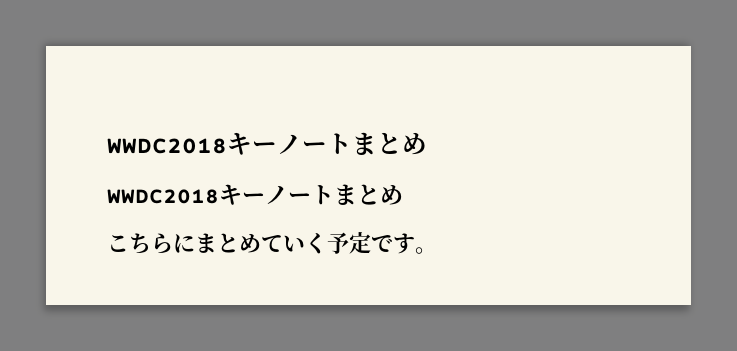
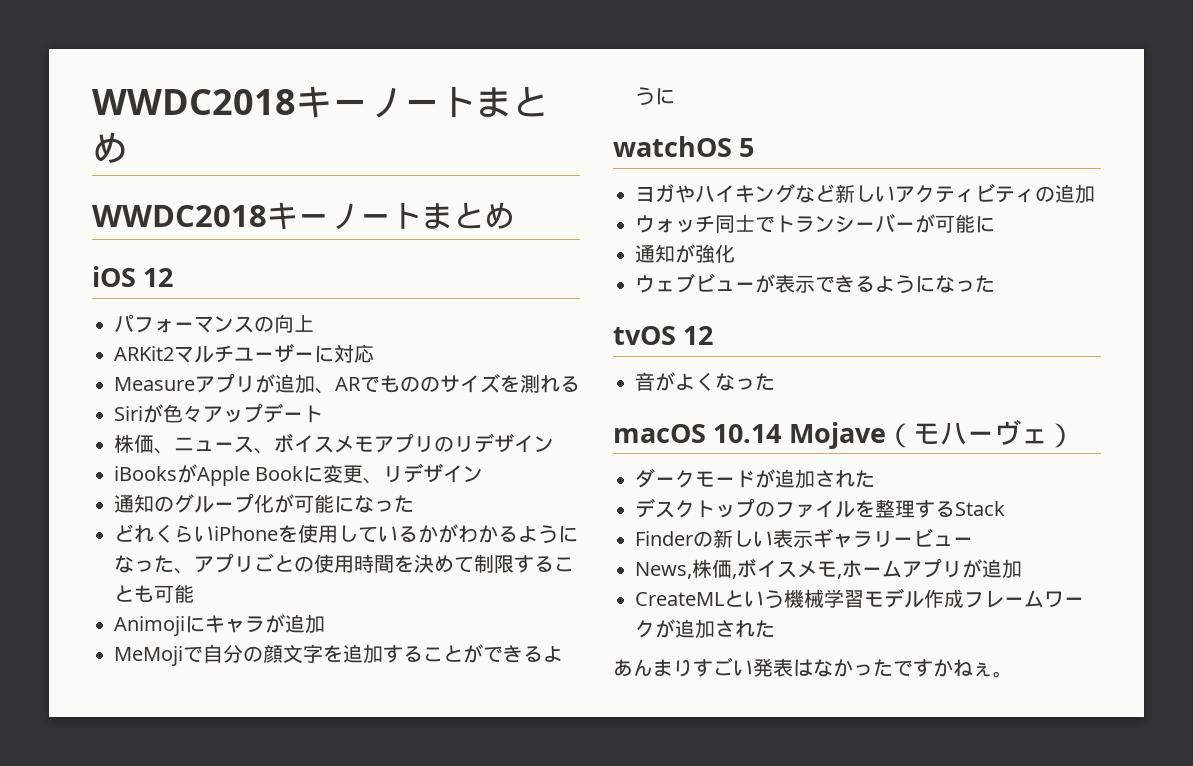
[107,232,415,254] こちらにまとめていく予定です -> [92,266,174,287] [114,314,314,333] [114,343,374,363] [114,373,580,394] [114,403,323,423] [114,433,554,454] [114,463,484,486] [114,493,414,513] [114,524,578,544] [114,553,574,574] [114,584,194,603] [114,614,325,636] [114,644,563,666] [635,87,675,106] [613,136,755,157] [635,183,1095,204] [635,213,995,233] [635,244,735,264] [635,273,995,294] [613,326,714,345] [635,372,775,391] [613,419,1075,449] [635,468,875,489] [635,498,1005,518] [635,528,973,548] [635,558,1022,579] [635,588,1084,609] [635,619,775,639] [613,657,993,677] iOS 12 // パフォーマンスの向上 // ARKit2マルチユーザーに対応 // Measureアプリが追加、ARでもののサイズを測れる // Siriが色々アップデート // 株価、ニュース、ボイスメモアプリのリデザイン // iBooksがApple Bookに変更、リデザイン // 通知のグループ化が可能になった // どれくらいiPhoneを使用しているかがわかるようになった、アプリごとの使用時間を決めて制限することも可能 // Animojiにキャラが追加 // MeMojiで自分の顔文字を追加することができるように // watchOS 5 // ヨガやハイキングなど新しいアクティビティの追加 // ウォッチ同士でトランシーバーが可能に // 通知が強化 // ウェブビューが表示できるようになった // tvOS 12 // 音がよくなった // macOS 10.14 Mojave（モハーヴェ） // ダークモードが追加された // デスクトップのファイルを整理するStack // Finderの新しい表示ギャラリービュー // News,株価,ボイスメモ,ホームアプリが追加 // CreateMLという機械学習モデル作成フレームワークが追加された // あんまりすごい発表はなかったですかねぇ

